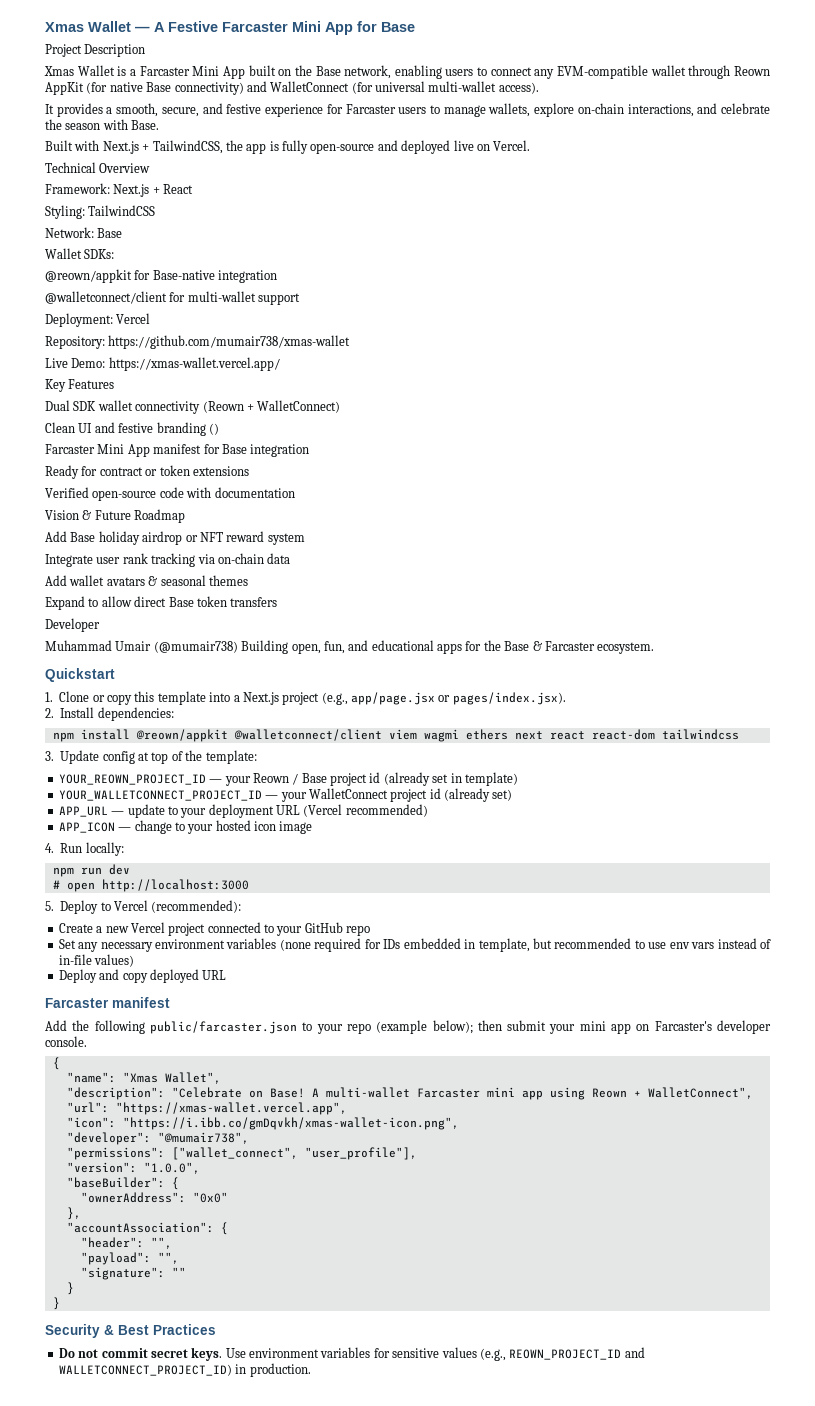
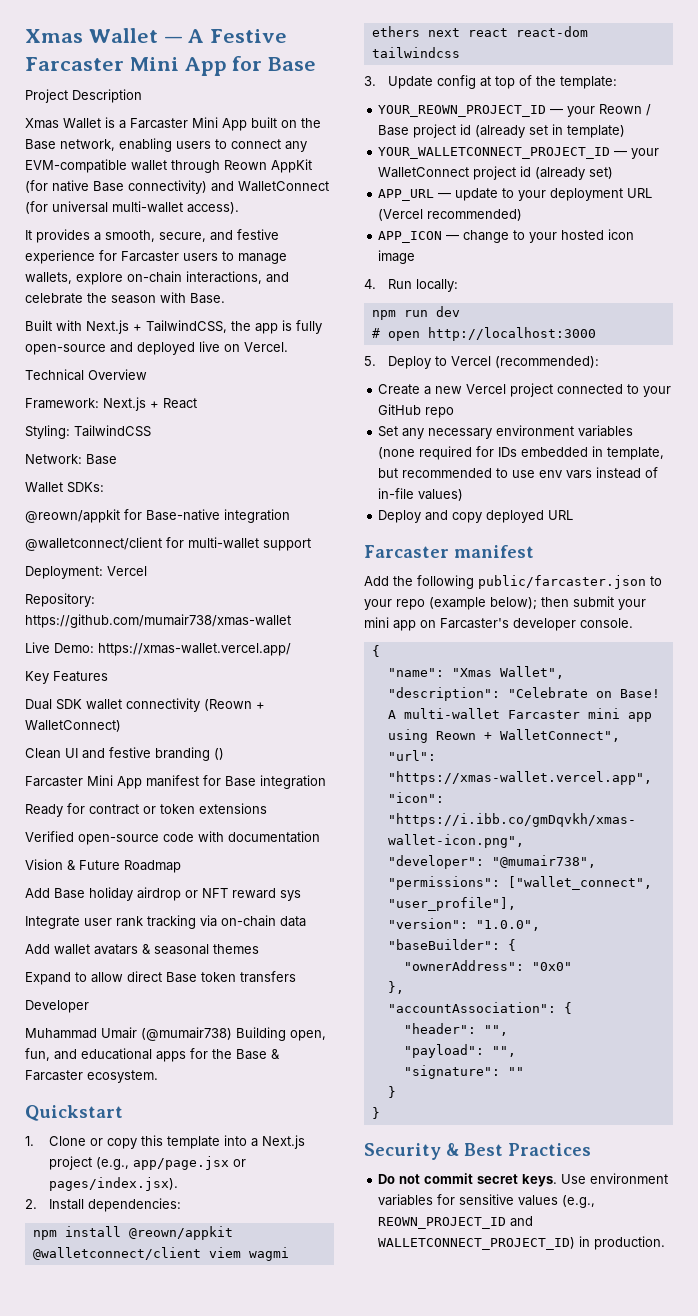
[267,533,305,545] system -> [280,890,301,901] sys

